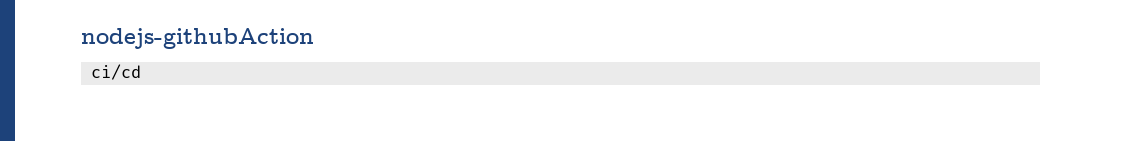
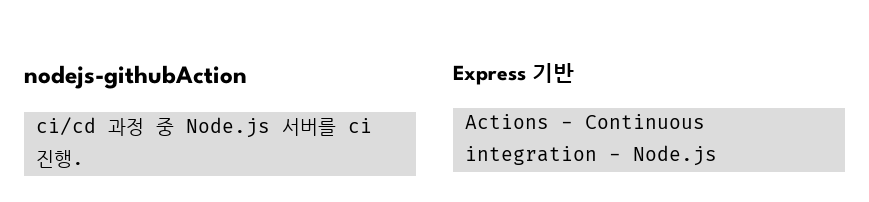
(141, 72) none -> [108,117,372,138] [36,150,84,168] [453,63,574,85] [465,114,705,129] [465,145,717,166] 과정 중 Node.js 서버를 ci 진행. // Express 기반 // Actions - Continuous integration - Node.js

